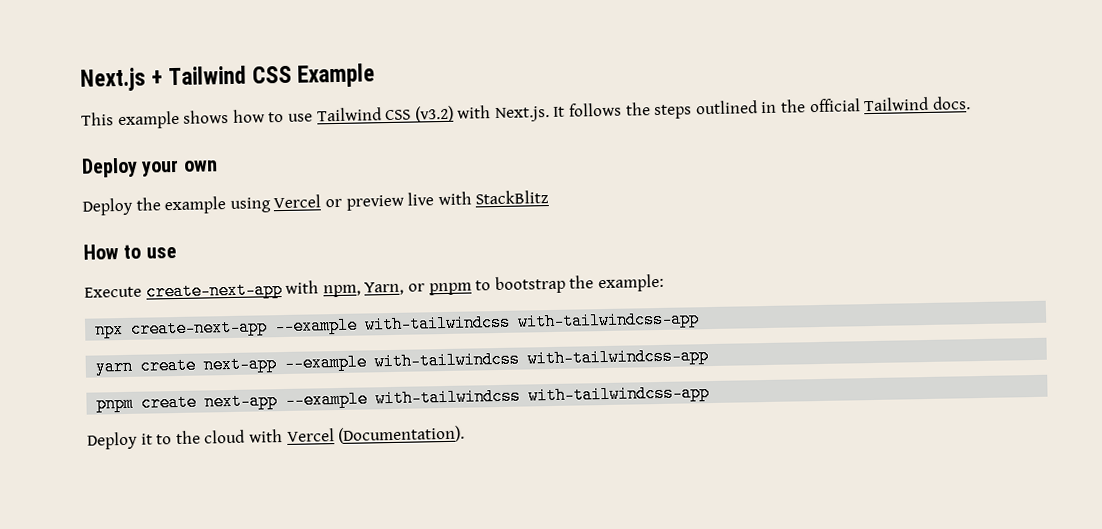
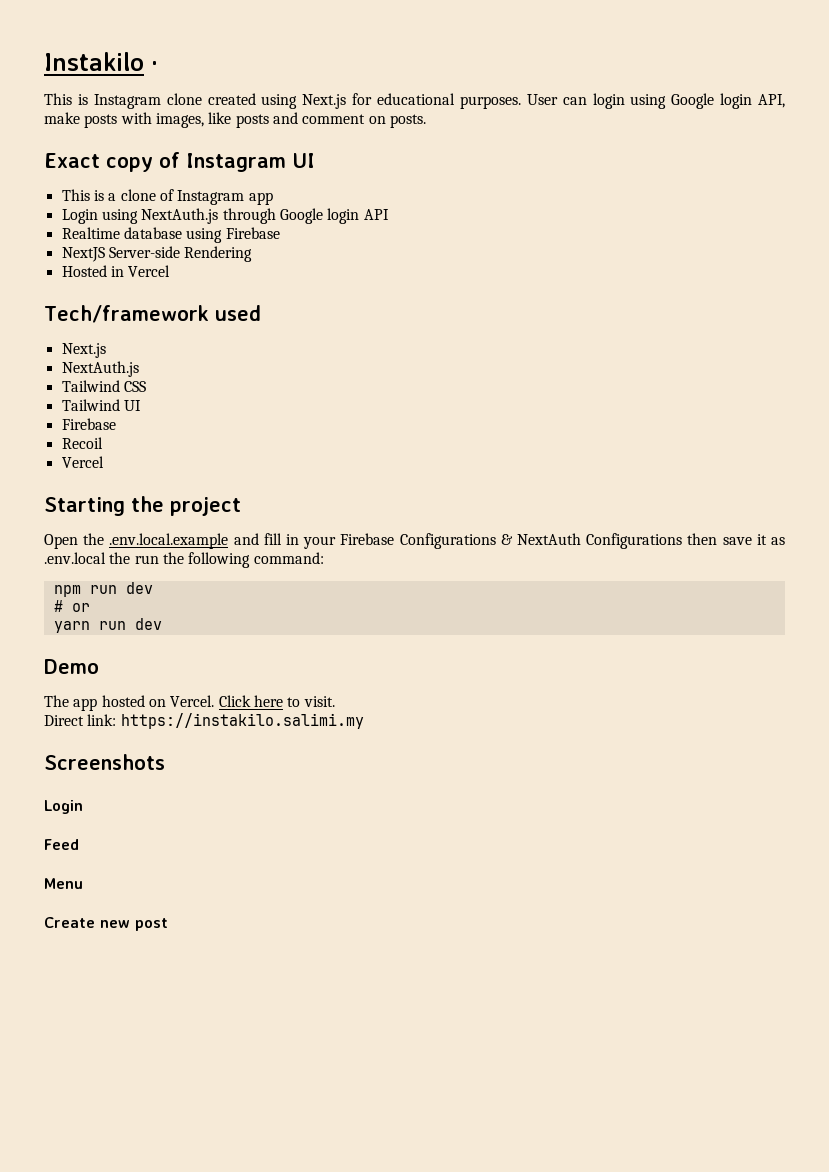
[80,63,375,92] [81,96,971,130] [81,157,218,178] [82,190,550,216] [83,244,177,260] [84,273,664,301] [94,310,701,339] [95,347,710,376] [96,384,711,413] [87,425,466,450] Next.js + Tailwind CSS Example // This example shows how to use Tailwind CSS (v3.2) with Next.js. It follows the steps outlined in the official Tailwind docs. // Deploy your own // Deploy the example using Vercel or preview live with StackBlitz // How to use // Execute create-next-app with npm, Yarn, or pnpm to bootstrap the example: // npx create-next-app --example with-tailwindcss with-tailwindcss-app // yarn create next-app --example with-tailwindcss with-tailwindcss-app // pnpm create next-app --example with-tailwindcss with-tailwindcss-app // Deploy it to the cloud with Vercel (Documentation). -> [44,52,158,71] [44,93,785,109] [44,112,426,128] [44,152,315,172] [61,189,273,205] [61,208,389,224] [61,227,280,243] [61,246,253,262] [61,265,171,277] [44,305,261,323] [61,343,106,358] [61,361,139,377] [61,380,146,392] [61,399,141,411] [61,418,116,430] [61,437,103,449] [61,456,104,468] [44,496,241,516] [44,533,786,549] [44,552,324,568] [53,582,153,597] [53,600,90,612] [53,618,162,633] [44,659,99,674] [44,695,335,711] [44,713,364,729] [44,754,165,770] [44,800,83,814] [44,839,79,850] [44,878,83,889] [44,917,168,931] Instakilo · // This is Instagram clone created using Next.js for educational purposes. User can login using Google login API, make posts with images, like posts and comment on posts. // Exact copy of Instagram UI // This is a clone of Instagram app // Login using NextAuth.js through Google login API // Realtime database using Firebase // NextJS Server-side Rendering // Hosted in Vercel // Tech/framework used // Next.js // NextAuth.js // Tailwind CSS // Tailwind UI // Firebase // Recoil // Vercel // Starting the project // Open the .env.local.example and fill in your Firebase Configurations & NextAuth Configurations then save it as .env.local the run the following command: // npm run dev // # or // yarn run dev // Demo // The app hosted on Vercel. Click here to visit. // Direct link: https://instakilo.salimi.my // Screenshots // Login // Feed // Menu // Create new post

